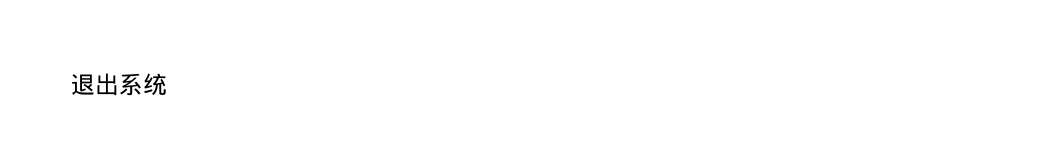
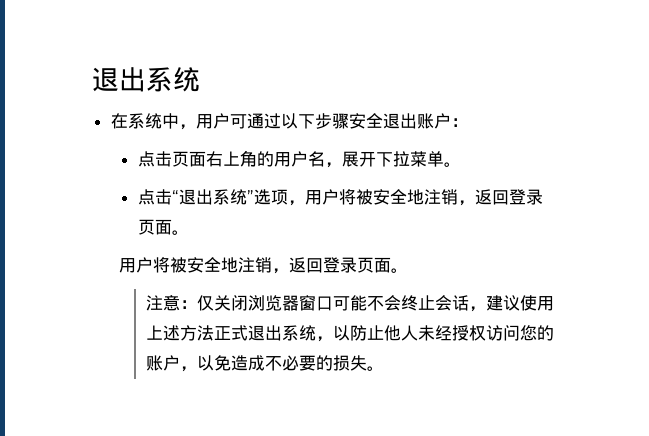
[71,73,167,96] 退出系统 -> [92,67,200,92] [110,113,468,130] [137,150,461,168] [137,189,543,206] [137,219,189,235] [118,257,408,274] [145,295,554,312] [145,325,554,342] [145,355,384,372] 退出系统 // 在系统中，用户可通过以下步骤安全退出账户： // 点击页面右上角的用户名，展开下拉菜单。 // 点击“退出系统”选项，用户将被安全地注销，返回登录页面。 // 用户将被安全地注销，返回登录页面。 // 注意：仅关闭浏览器窗口可能不会终止会话，建议使用上述方法正式退出系统，以防止他人未经授权访问您的账户，以免造成不必要的损失。

